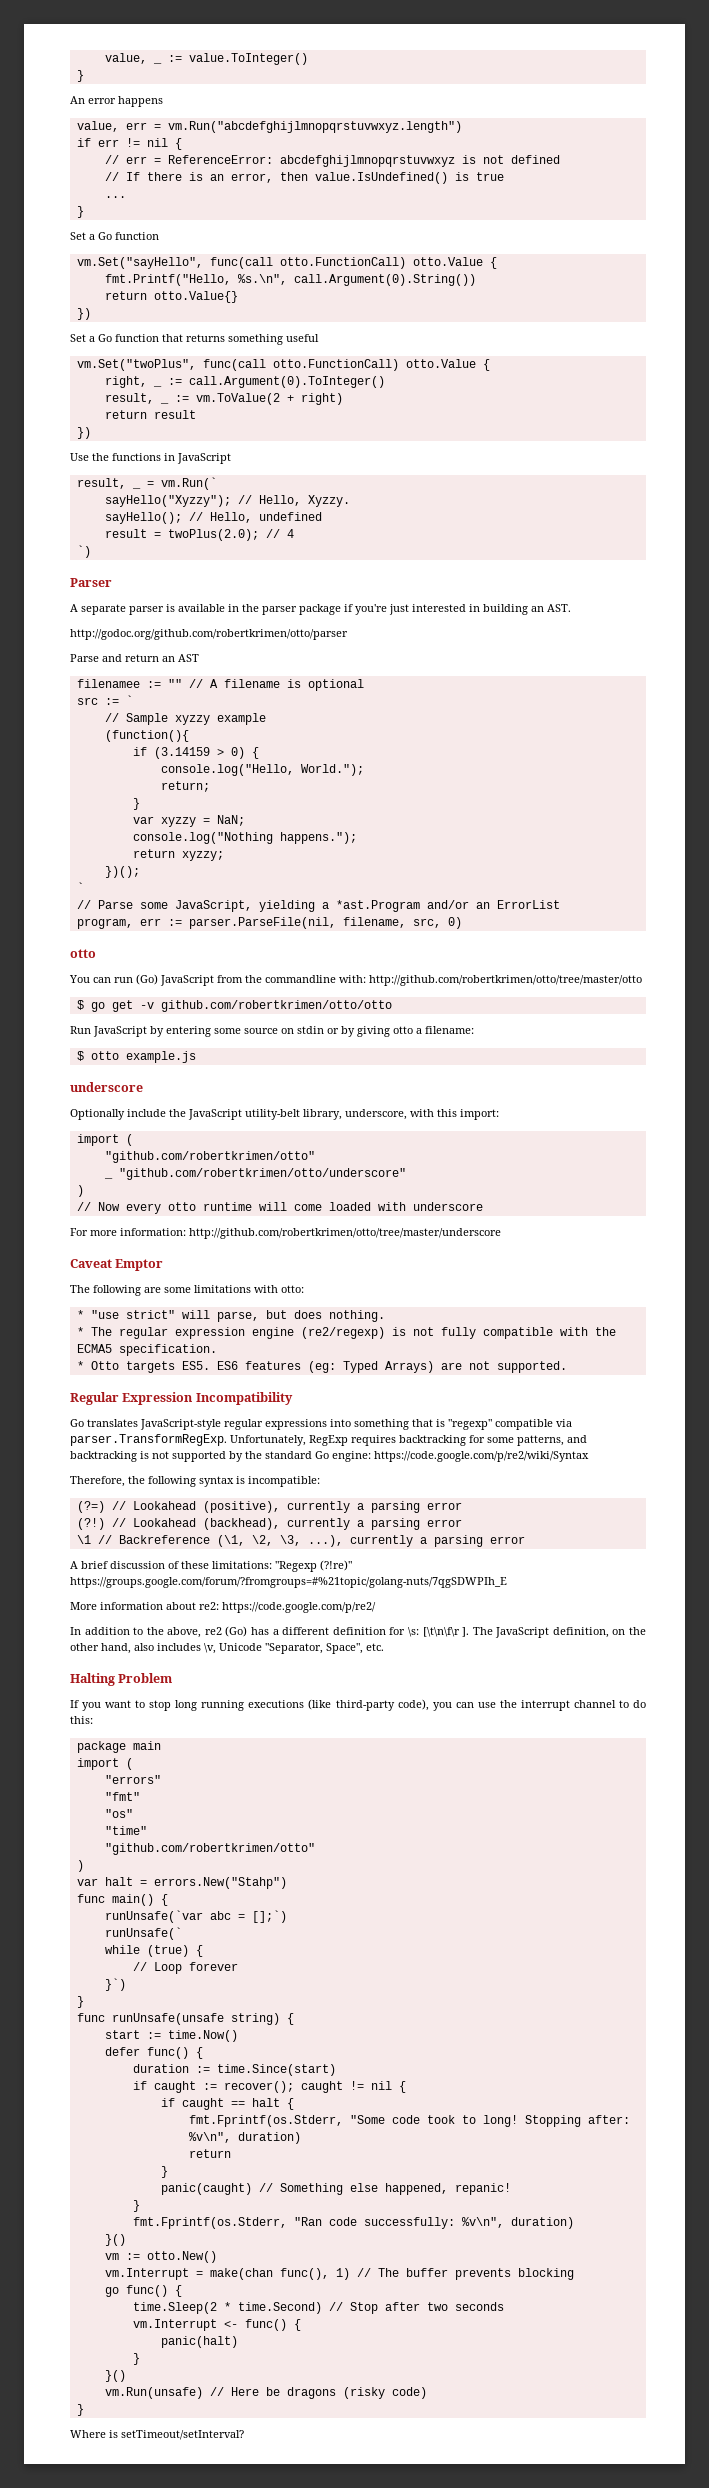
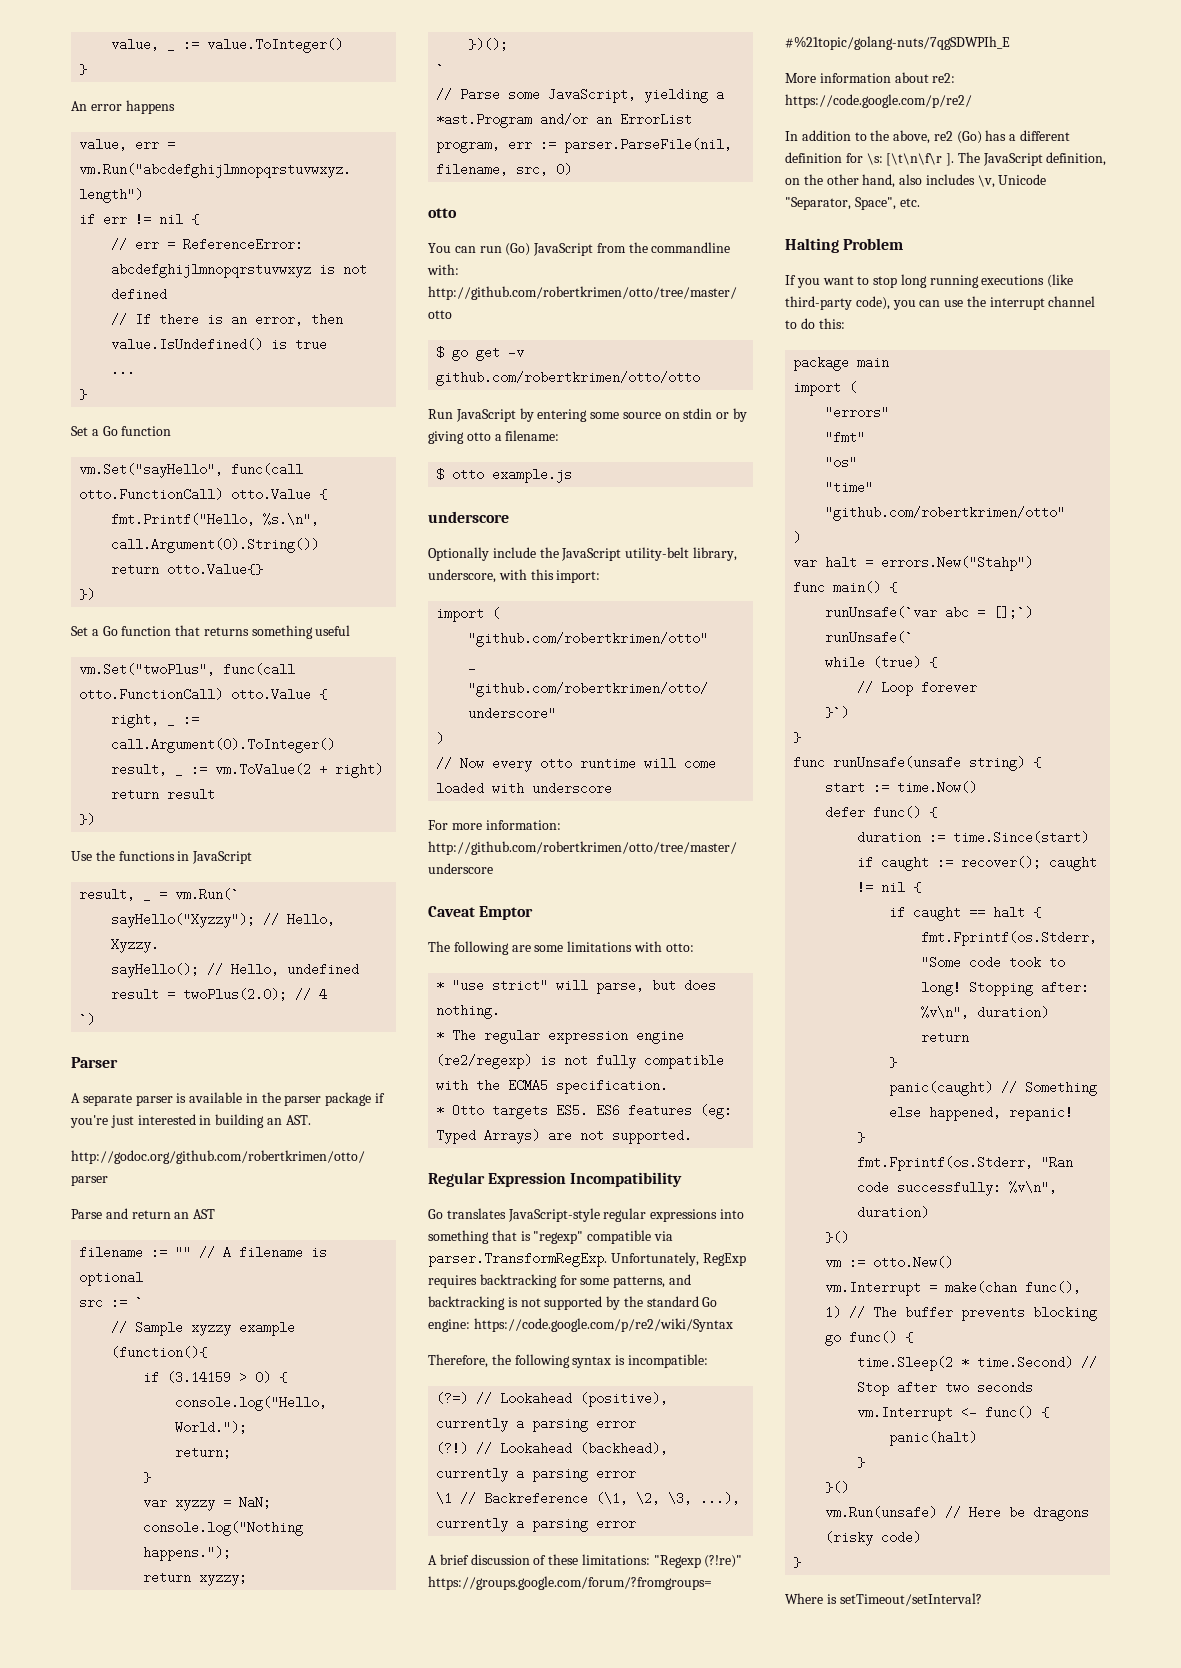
[76,679,140,688] filenamee -> [79,1246,144,1259] filename

